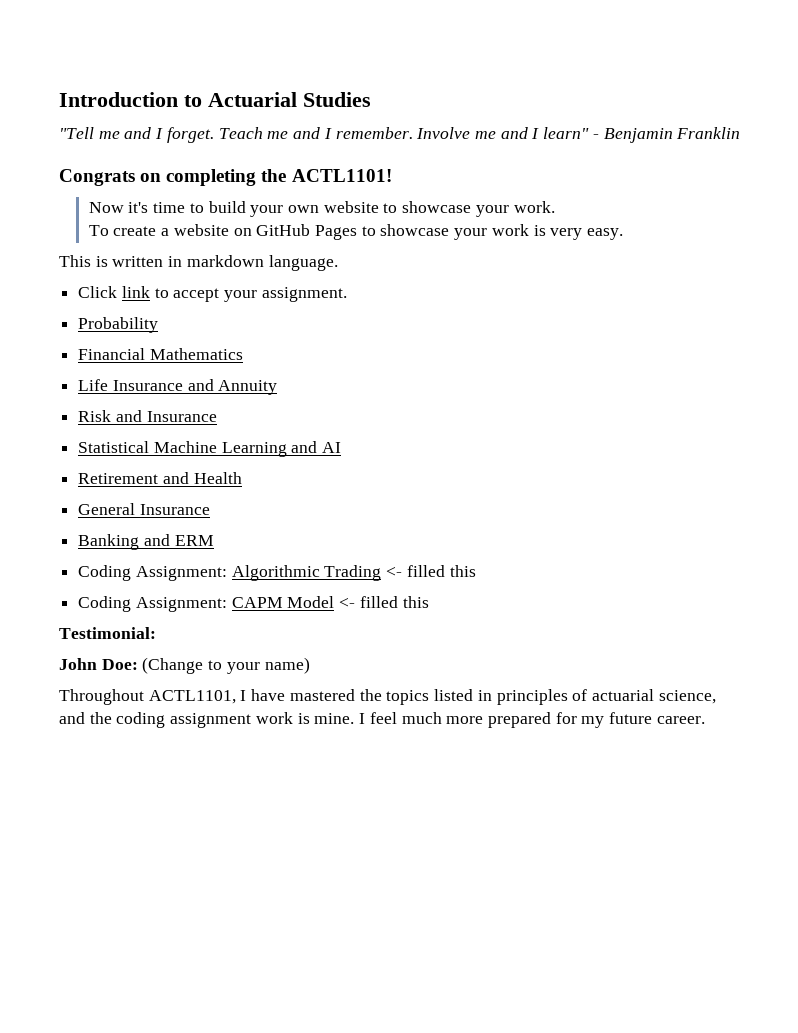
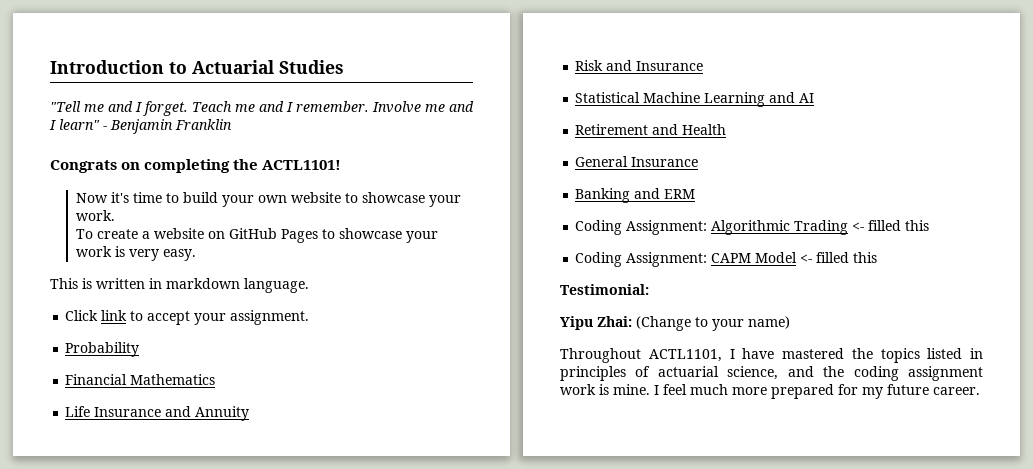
[59,658,138,670] John Doe: -> [560,316,632,330] Yipu Zhai:

